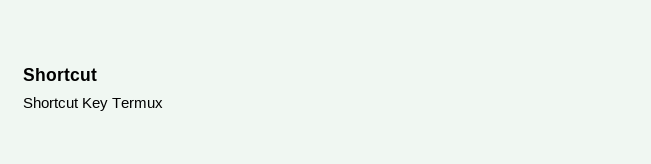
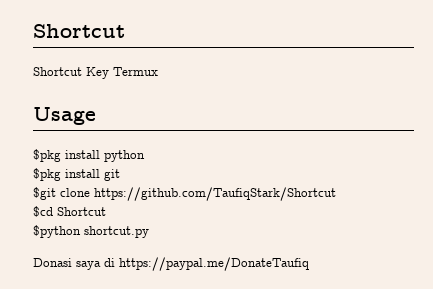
(164, 103) none -> [33,107,96,125] [33,149,145,162] [33,168,120,181] [33,187,336,201] [33,206,106,217] [33,225,149,238] [33,257,309,271] // Usage // $pkg install python // $pkg install git // $git clone https://github.com/TaufiqStark/Shortcut // $cd Shortcut // $python shortcut.py // Donasi saya di https://paypal.me/DonateTaufiq

